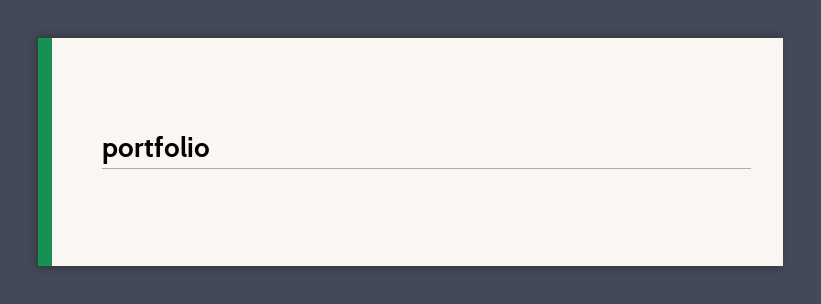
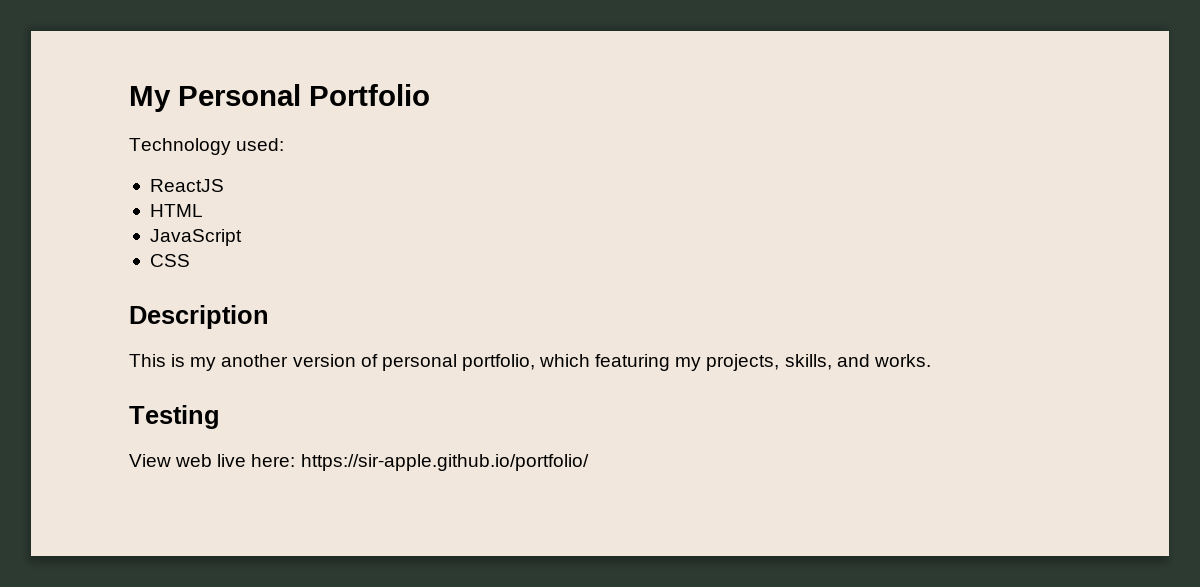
[102,136,210,164] portfolio -> [129,84,430,112] [129,138,285,155] [149,179,224,192] [149,204,203,217] [149,229,242,246] [149,254,190,267] [129,305,269,329] [129,354,931,371] [129,405,220,429] [129,454,589,471] My Personal Portfolio // Technology used: // ReactJS // HTML // JavaScript // CSS // Description // This is my another version of personal portfolio, which featuring my projects, skills, and works. // Testing // View web live here: https://sir-apple.github.io/portfolio/

